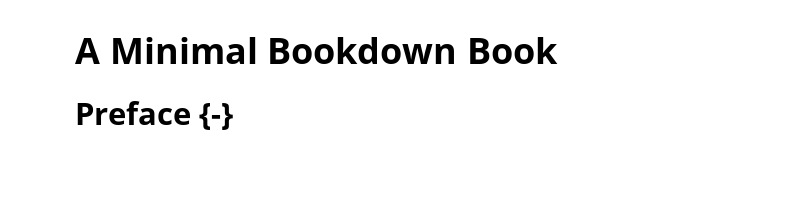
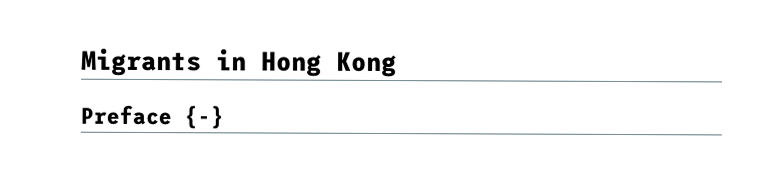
[75,37,559,64] A Minimal Bookdown Book -> [81,47,397,78] Migrants in Hong Kong

